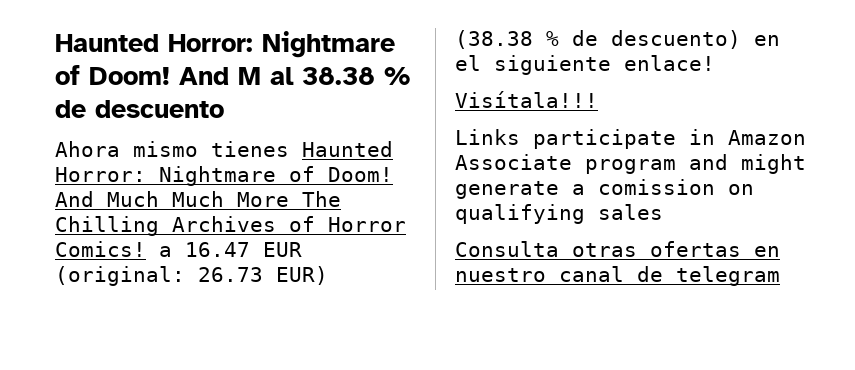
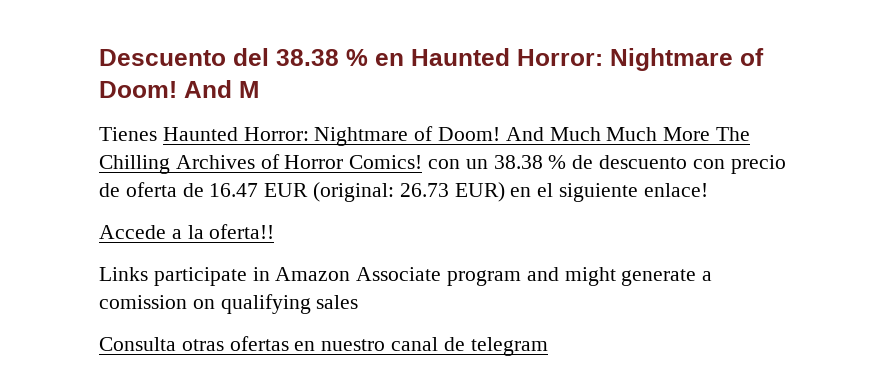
(55, 43) none -> [99,48,404,66] Descuento del 38.38 % en
[270,67,410,85] [55,100,224,118] [55,141,289,157] al 38.38 % de descuento // Ahora mismo tienes -> [99,127,157,141] // Tienes
[159,246,172,257] a -> [428,155,786,174] [99,182,204,197] con un 38.38 % de descuento con precio de oferta de
[455,30,741,49] (38.38 % de descuento) -> (505, 192) none
[455,91,598,108] Visítala!!! -> [99,224,275,239] Accede a la oferta!!

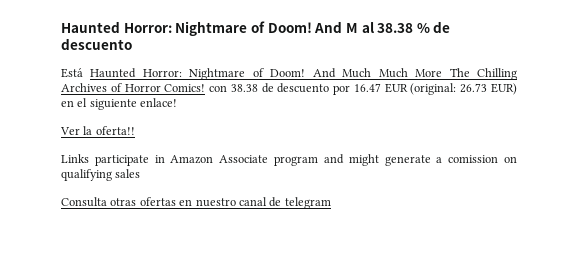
[99,48,404,66] Descuento del 38.38 % en -> (61, 27) none
[99,127,157,141] // Tienes -> [361,21,451,33] [61,38,132,50] [61,68,83,78] al 38.38 % de descuento // Está
[465,155,786,174] [99,182,204,197] un 38.38 % de descuento con precio de oferta de -> [230,83,351,95] 38.38 de descuento por
[99,225,182,239] Accede a -> [60,127,80,135] Ver

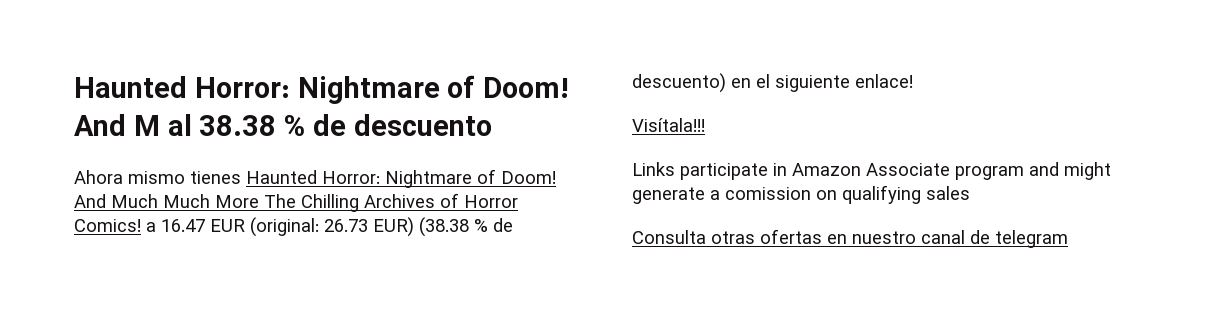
[61,68,83,78] Está -> [74,170,241,184] Ahora mismo tienes
[209,83,351,95] con 38.38 de descuento por -> [146,222,156,232] a
(517, 89) none -> [419,217,513,237] [632,73,726,93] (38.38 % de descuento)
[60,126,135,135] Ver la oferta!! -> [632,118,705,132] Visítala!!!

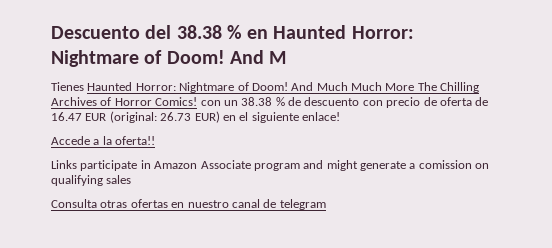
(74, 87) none -> [51,25,269,39] Descuento del 38.38 % en
[167,114,492,136] [74,170,241,184] al 38.38 % de descuento // Ahora mismo tienes -> [51,82,84,91] // Tienes
[146,222,156,232] a -> [200,97,489,108] con un 38.38 % de descuento con precio de oferta de
[419,217,513,237] [632,73,726,93] (38.38 % de descuento) -> (220, 117) none
[632,118,705,132] Visítala!!! -> [51,136,156,145] Accede a la oferta!!

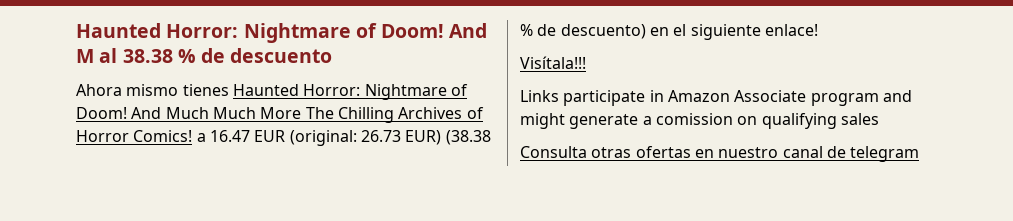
[51,25,269,39] Descuento del 38.38 % en -> (76, 30) none
[51,82,84,91] // Tienes -> [99,48,333,63] [76,84,229,96] al 38.38 % de descuento // Ahora mismo tienes
[200,97,489,108] con un 38.38 % de descuento con precio de oferta de -> [196,133,206,142] a
(220, 117) none -> [445,130,491,145] [520,24,646,39] (38.38 % de descuento)
[51,136,156,145] Accede a la oferta!! -> [520,56,586,69] Visítala!!!

